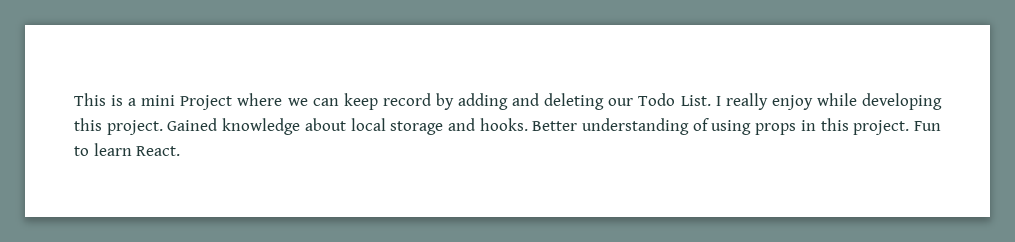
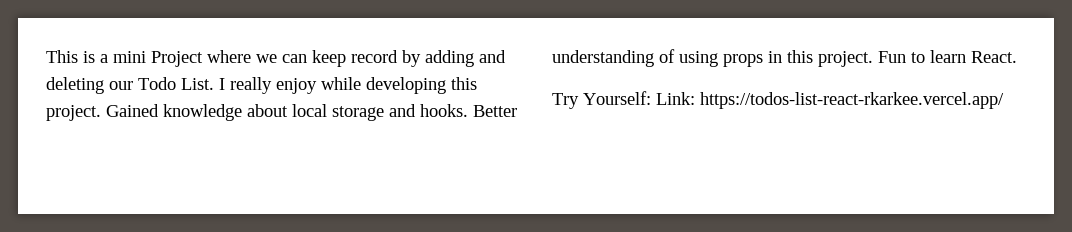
(181, 151) none -> [552,91,1004,109] // Try Yourself: Link: https://todos-list-react-rkarkee.vercel.app/

